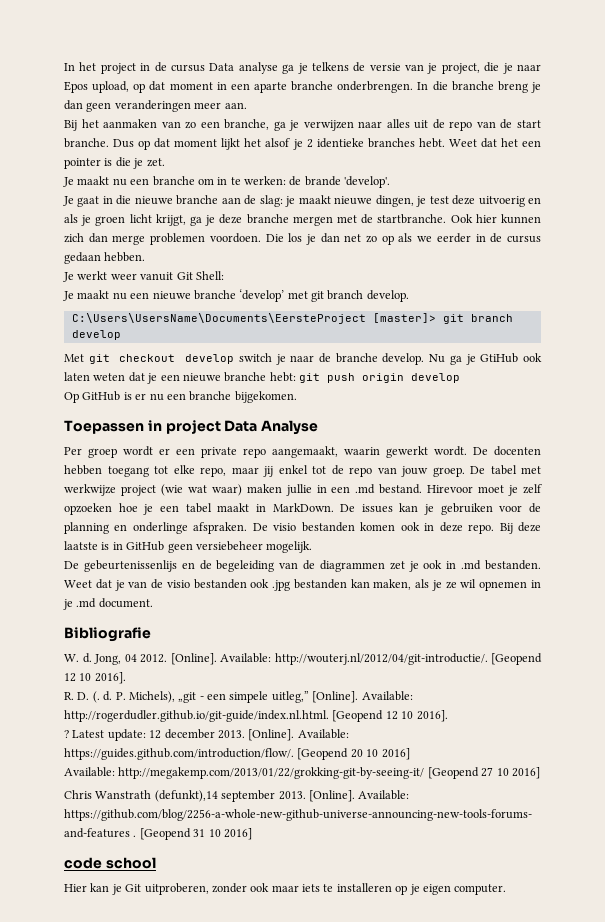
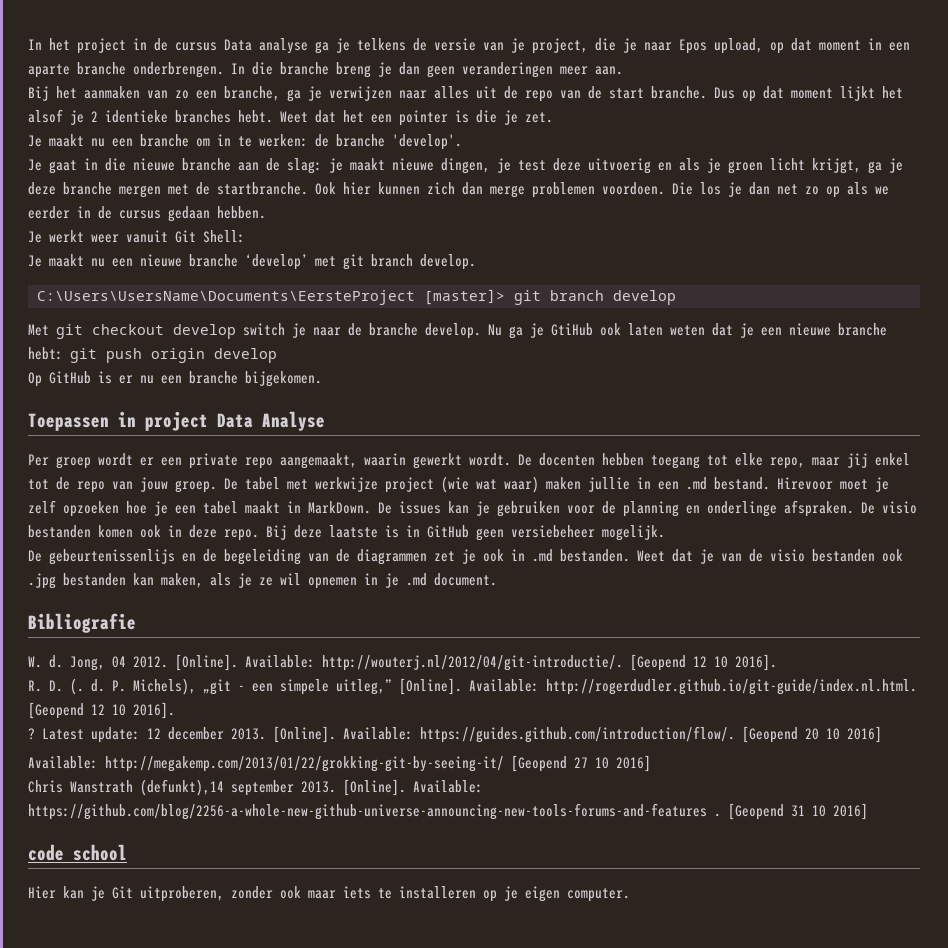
[304,176,341,186] brande -> [336,134,385,147] branche

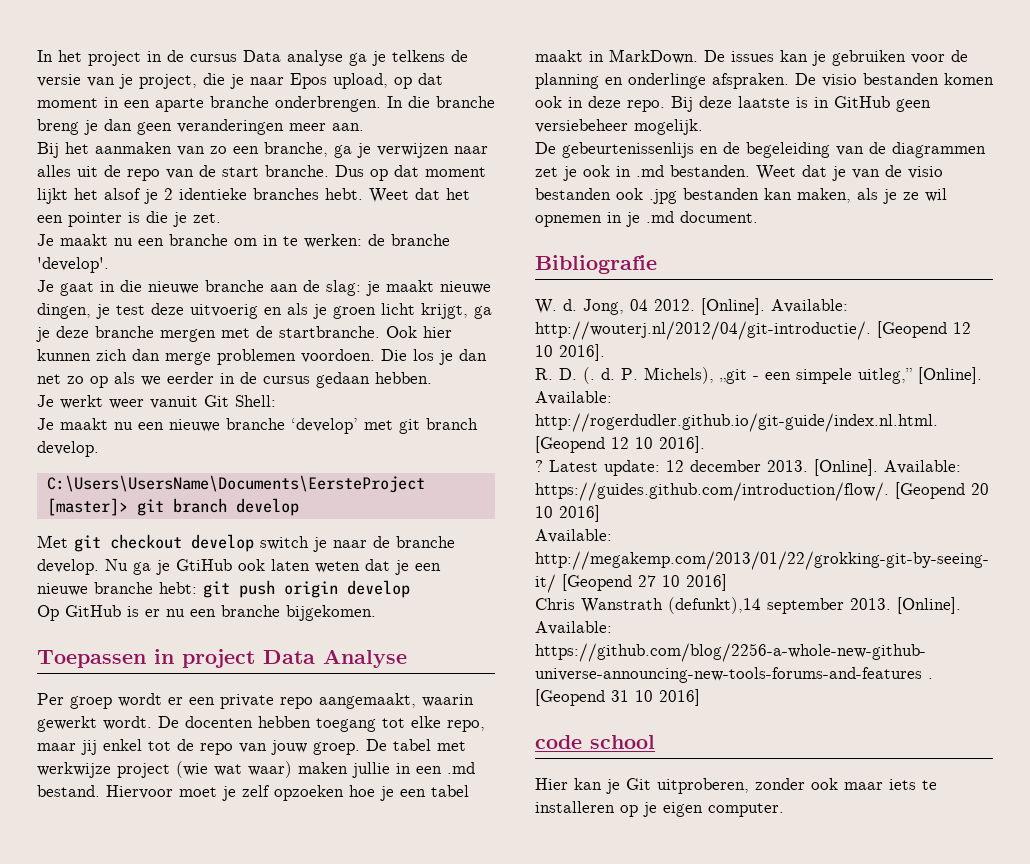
[777,477,833,490] Hirevoor -> [106,785,173,799] Hiervoor

